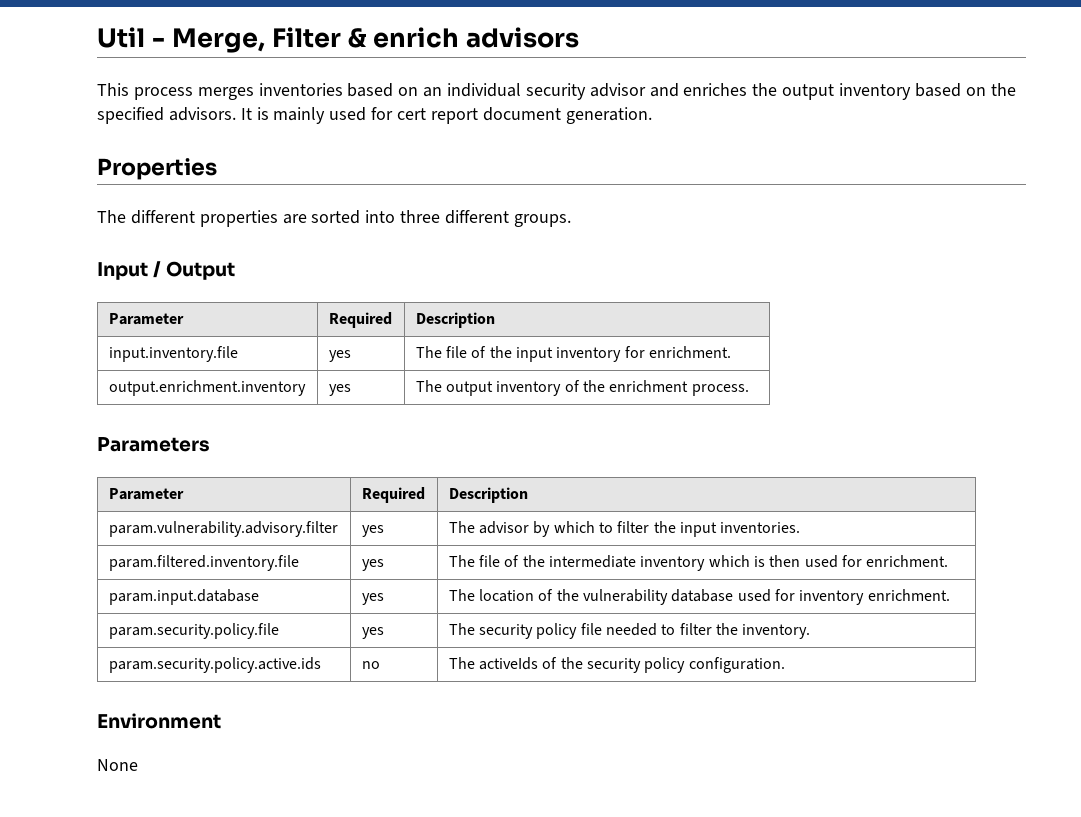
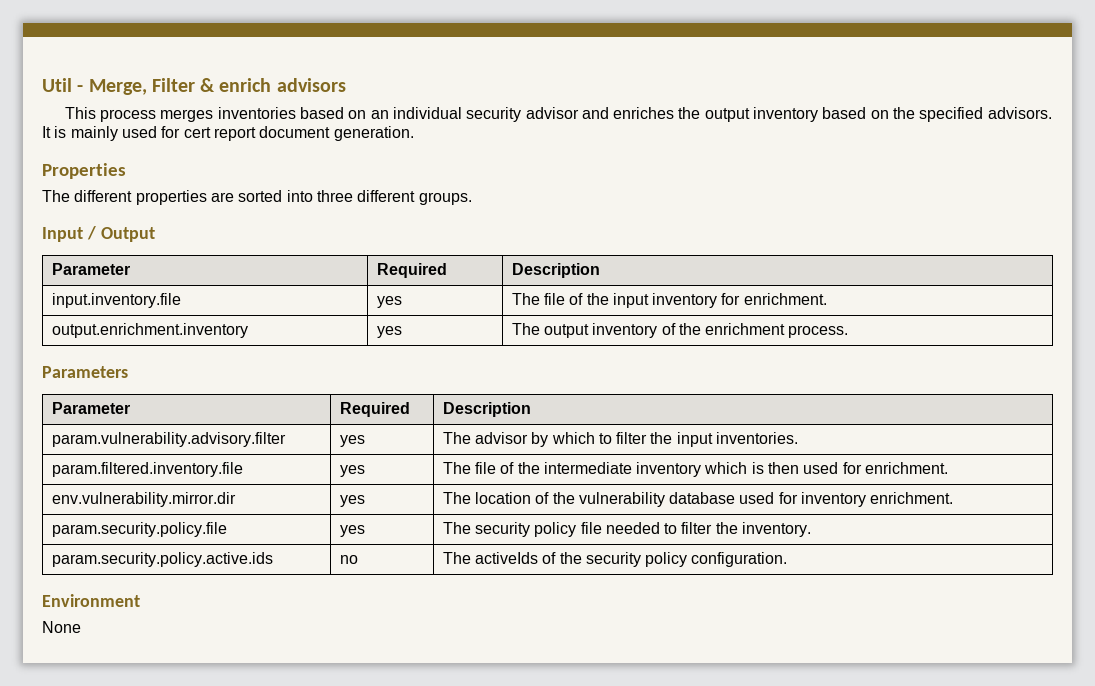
[108,589,259,605] param.input.database -> [51,492,236,507] env.vulnerability.mirror.dir

